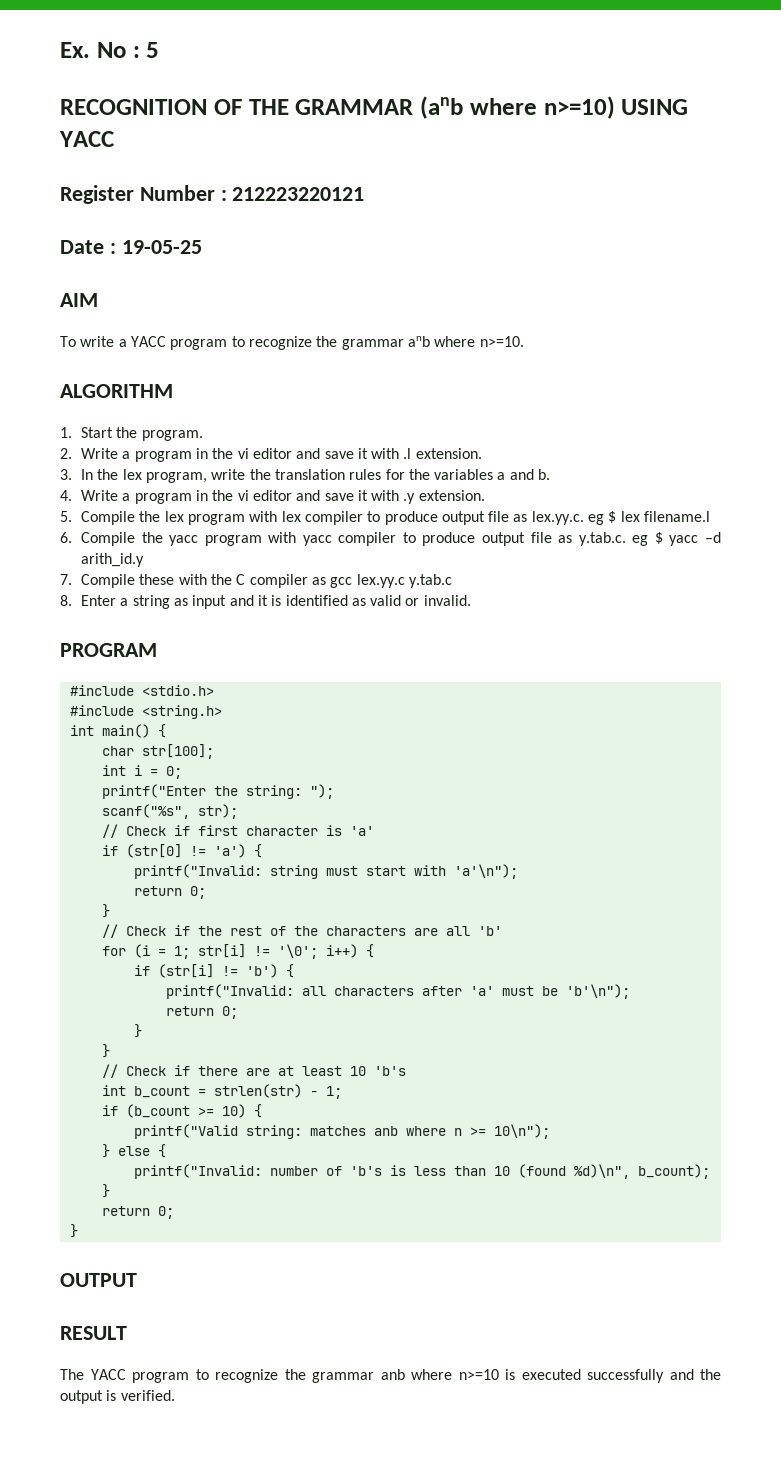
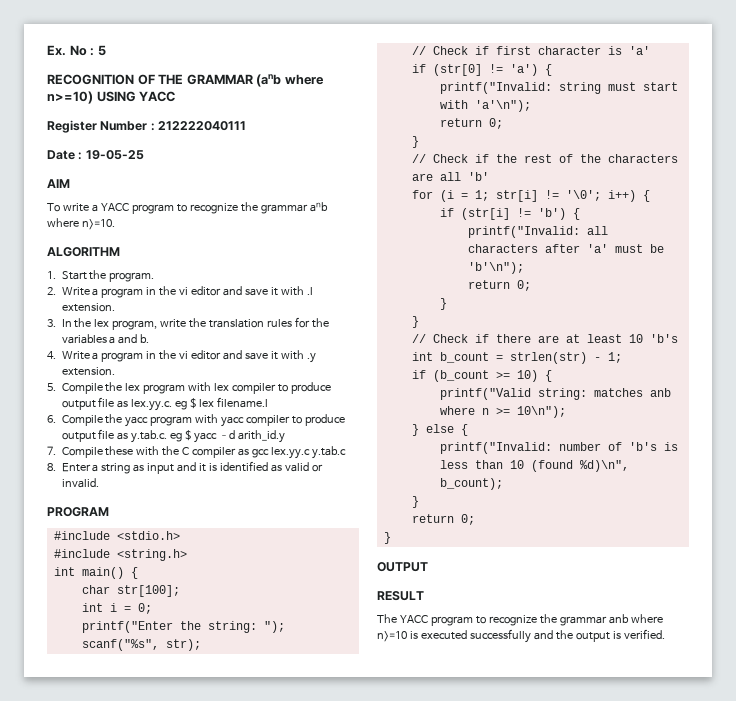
[232,187,365,201] 212223220121 -> [158,121,247,131] 212222040111

